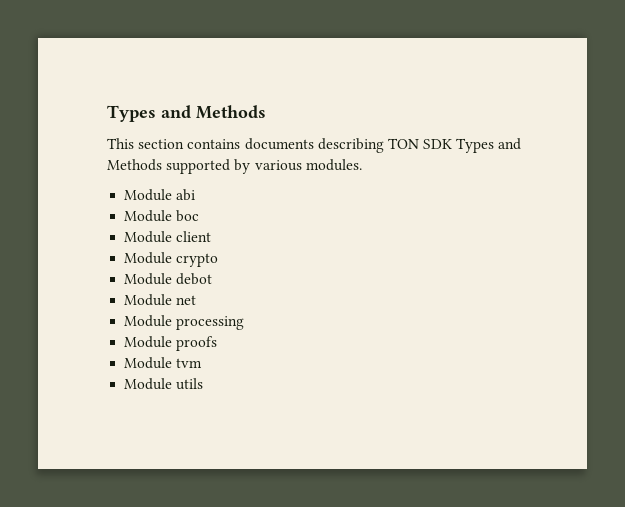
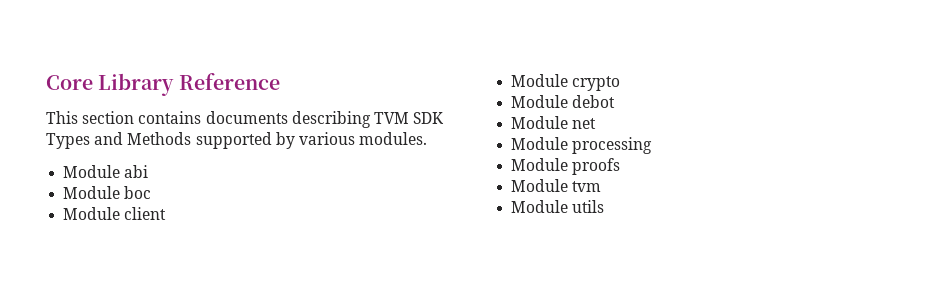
[107,105,266,122] Types and Methods -> [46,73,280,96] Core Library Reference
[387,138,419,149] TON -> [373,112,409,124] TVM

